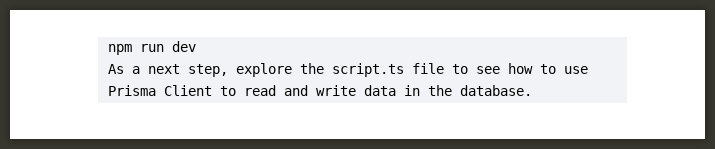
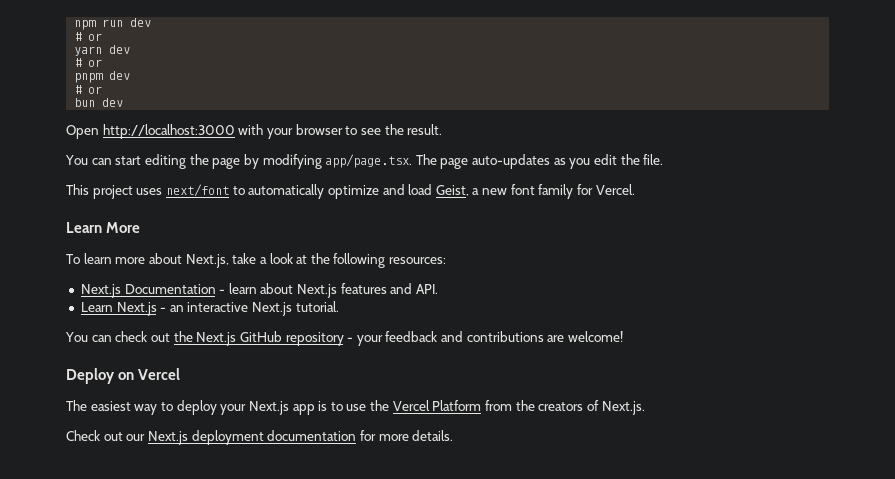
[107,63,588,77] [107,85,532,96] As a next step, explore the script.ts file to see how to use Prisma Client to read and write data in the database. -> [74,32,103,41] [74,45,131,56] [74,58,103,67] [74,71,131,83] [74,85,103,94] [74,98,124,107] [66,124,443,139] [65,154,664,169] [66,184,635,199] [66,222,141,233] [66,253,447,268] [80,283,439,298] [80,301,339,316] [65,331,624,346] [66,368,181,384] [66,400,645,415] [66,430,454,445] # or // yarn dev // # or // pnpm dev // # or // bun dev // Open http://localhost:3000 with your browser to see the result. // You can start editing the page by modifying app/page.tsx. The page auto-updates as you edit the file. // This project uses next/font to automatically optimize and load Geist, a new font family for Vercel. // Learn More // To learn more about Next.js, take a look at the following resources: // Next.js Documentation - learn about Next.js features and API. // Learn Next.js - an interactive Next.js tutorial. // You can check out the Next.js GitHub repository - your feedback and contributions are welcome! // Deploy on Vercel // The easiest way to deploy your Next.js app is to use the Vercel Platform from the creators of Next.js. // Check out our Next.js deployment documentation for more details.

